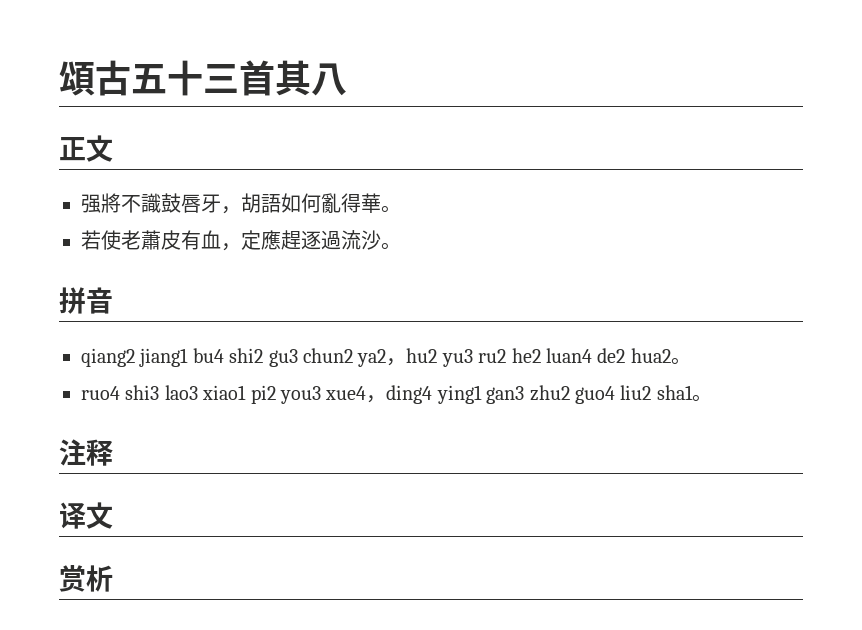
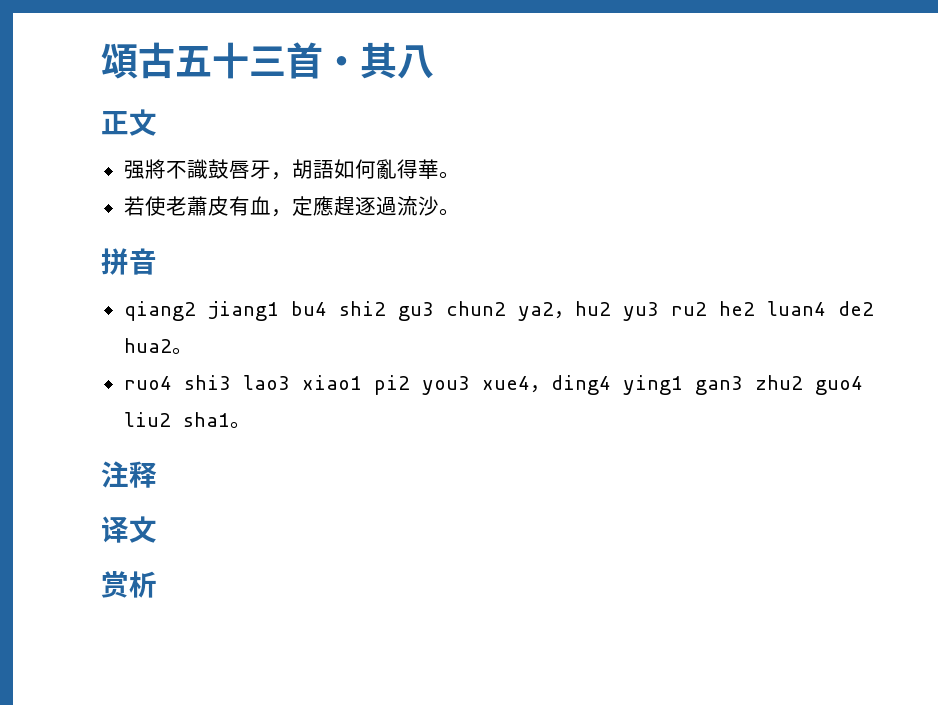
(275, 78) none -> [323,56,360,75] ・

